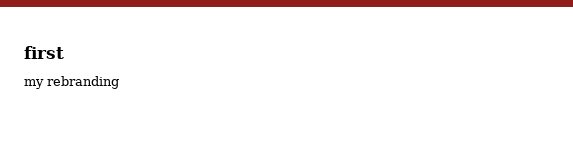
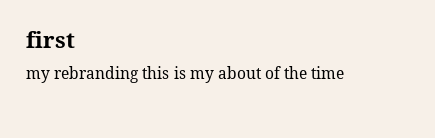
(119, 82) none -> [142,66,345,83] this is my about of the time

